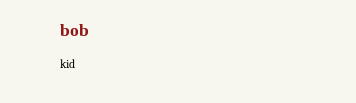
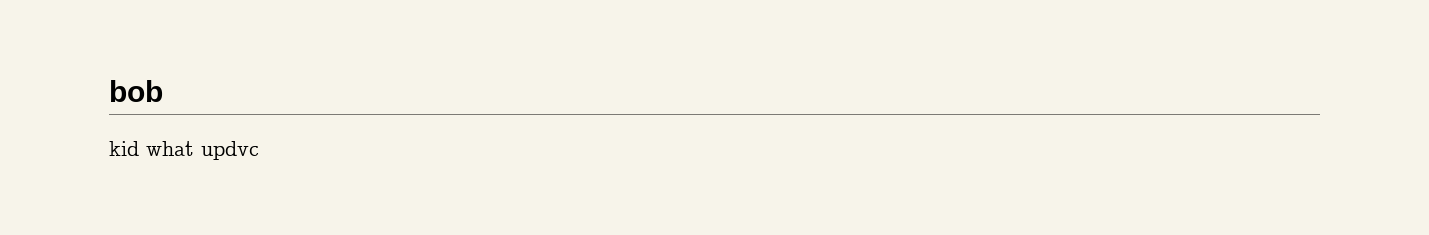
(75, 63) none -> [146,141,259,160] what updvc

